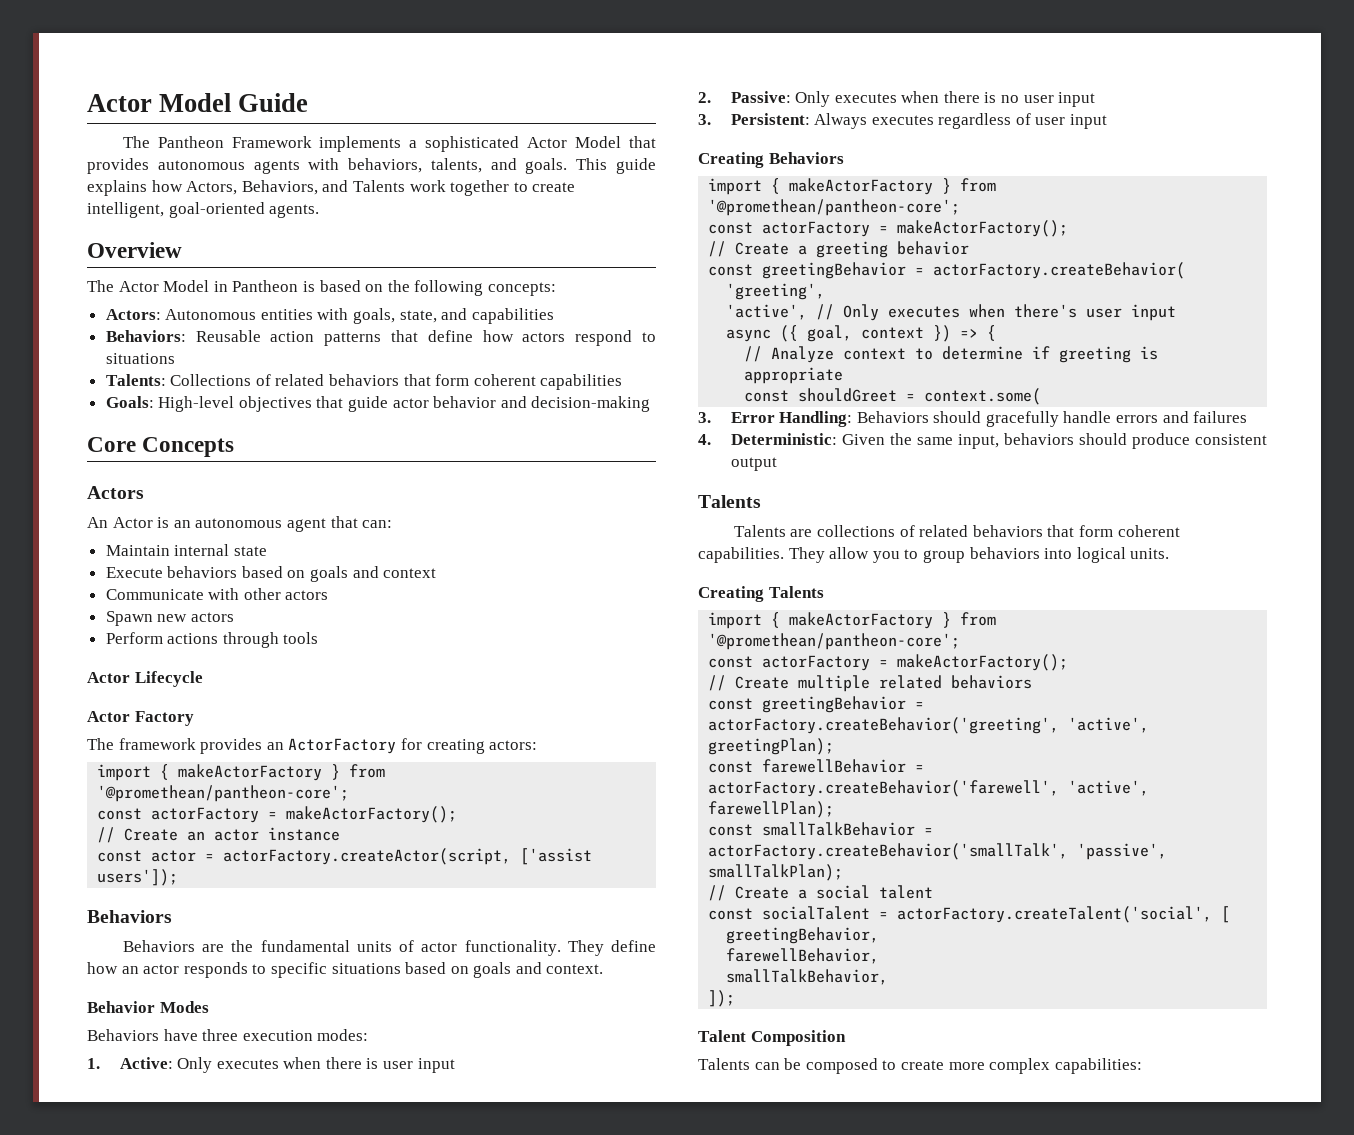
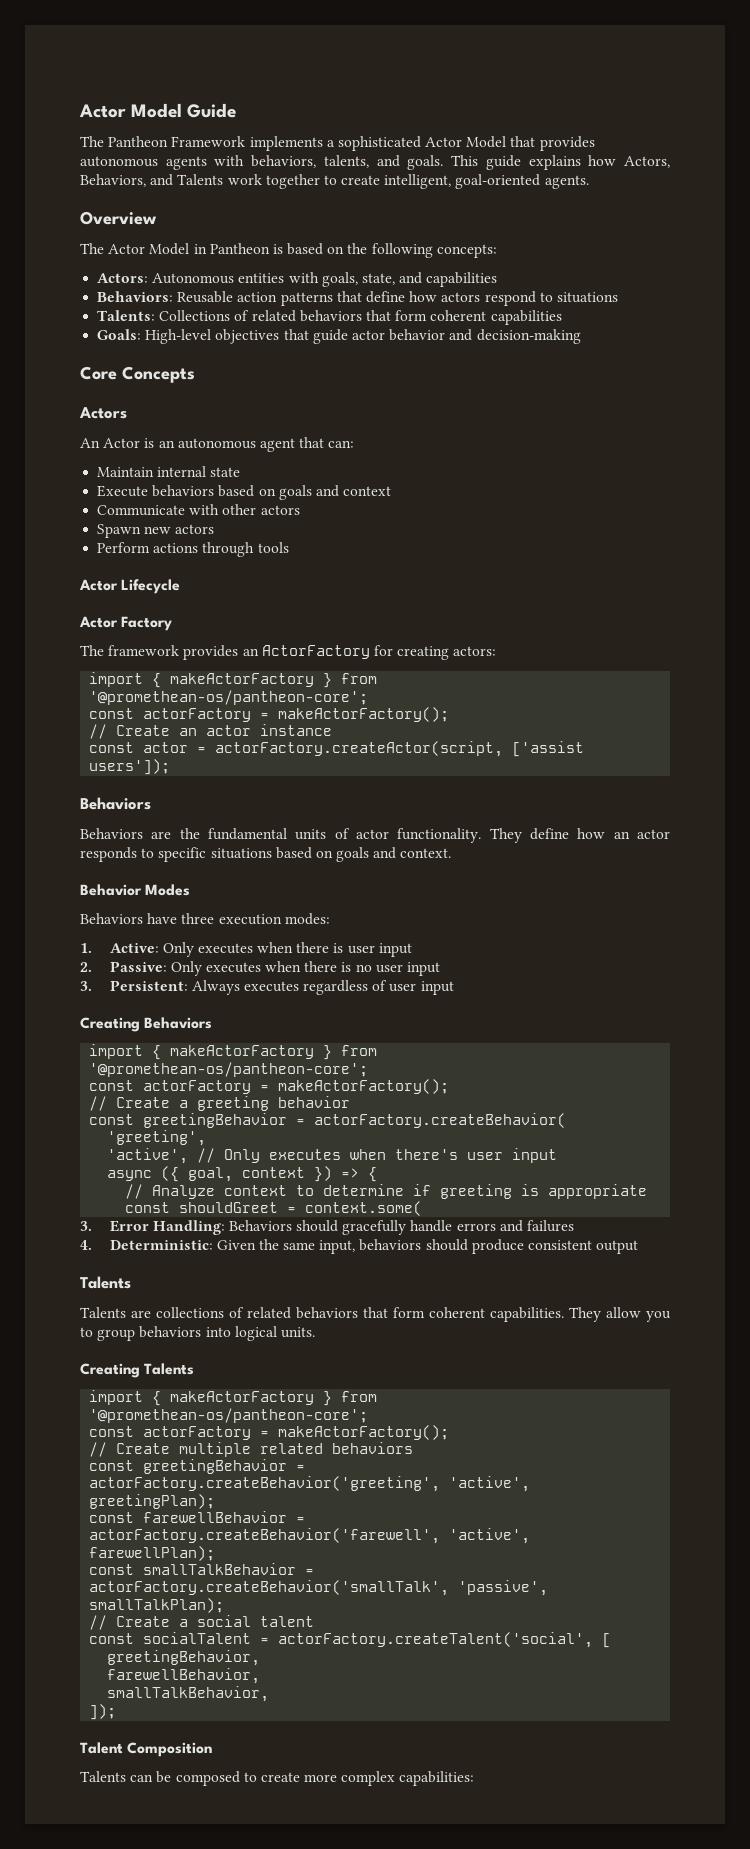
[97,785,350,802] '@promethean/pantheon-core'; -> [89,690,369,705] '@promethean-os/pantheon-core';
[708,199,961,216] '@promethean/pantheon-core'; -> [89,1062,369,1077] '@promethean-os/pantheon-core';
[708,633,961,650] '@promethean/pantheon-core'; -> [89,1408,369,1423] '@promethean-os/pantheon-core';

